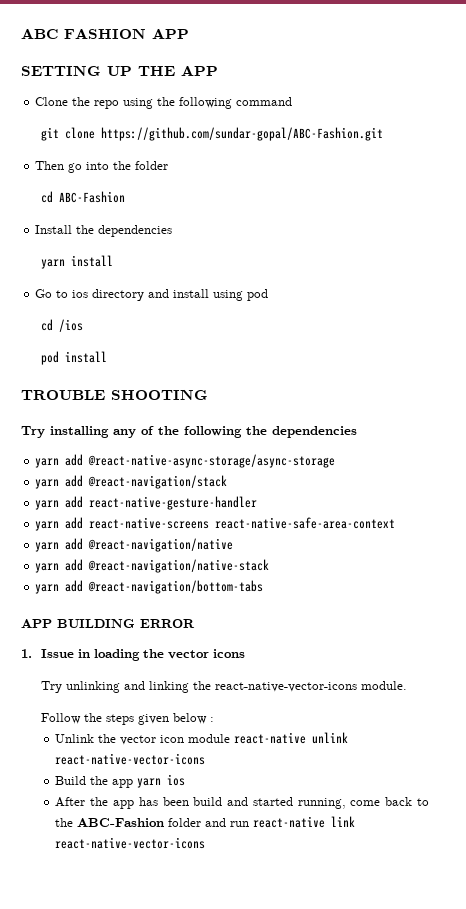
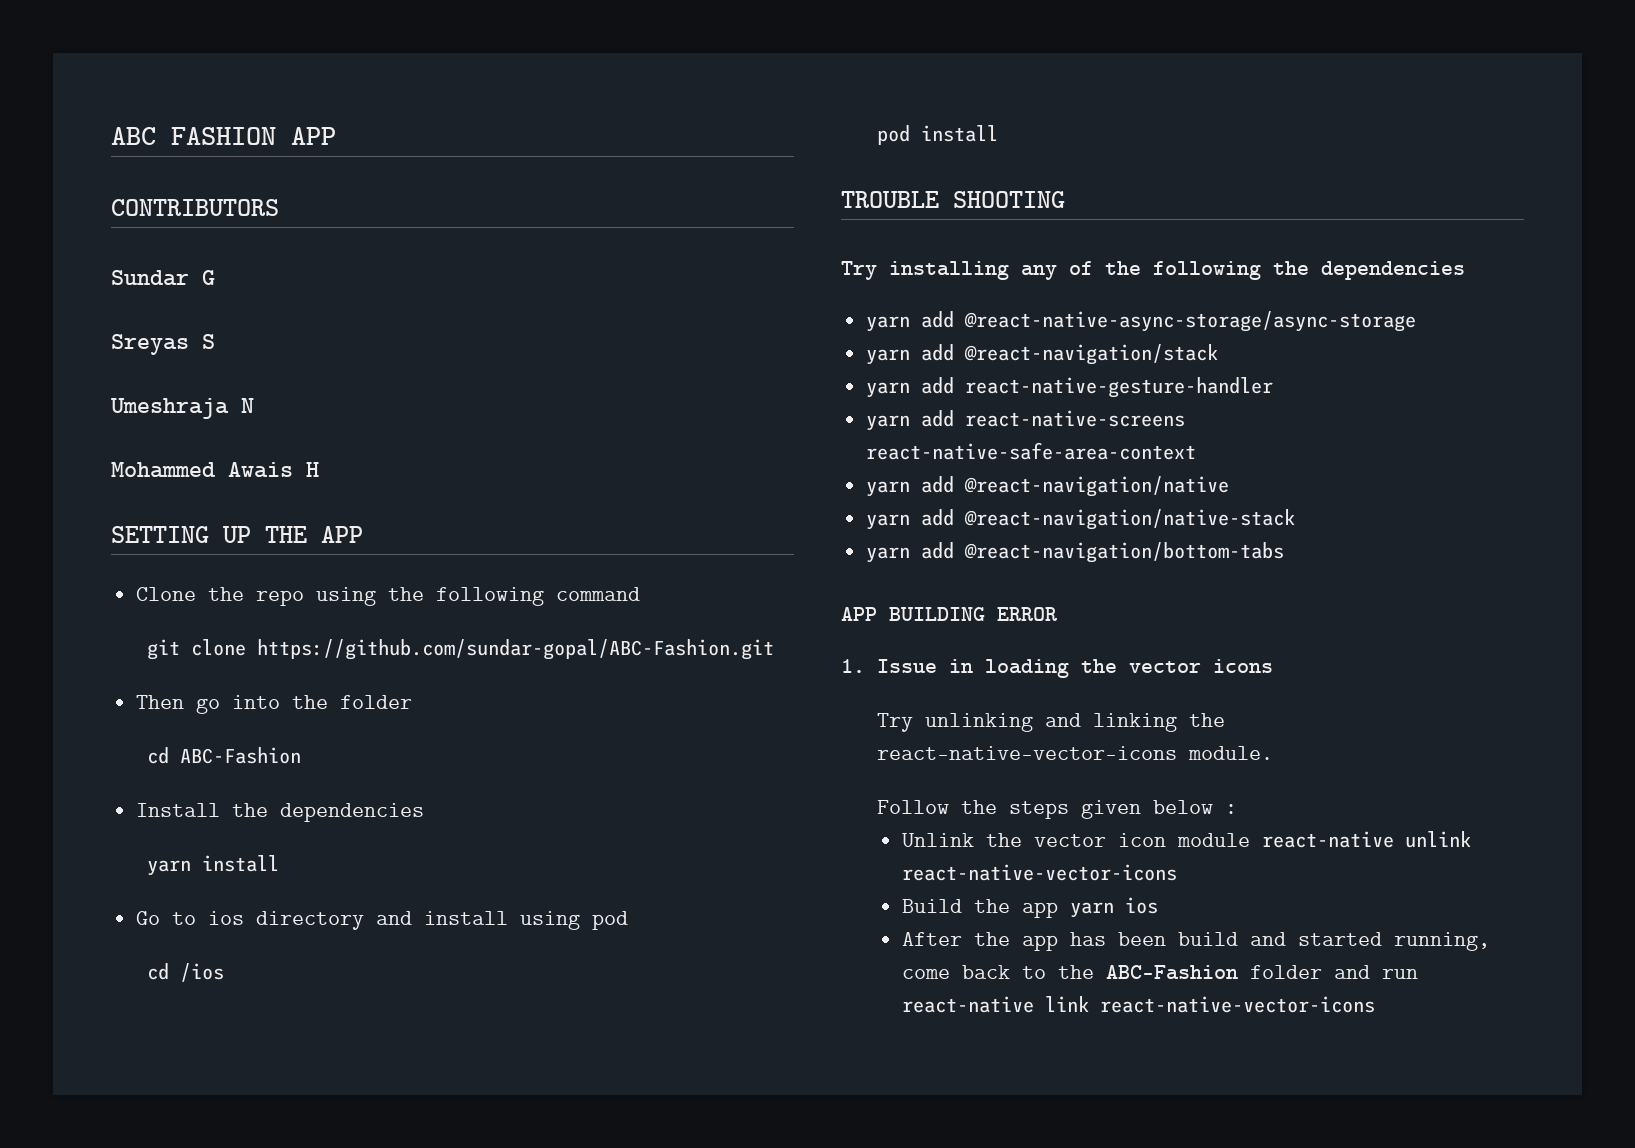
(189, 33) none -> [111,199,279,216] [111,270,215,286] [111,334,215,355] [110,398,254,419] [111,462,319,478] // CONTRIBUTORS // Sundar G // Sreyas S // Umeshraja N // Mohammed Awais H

